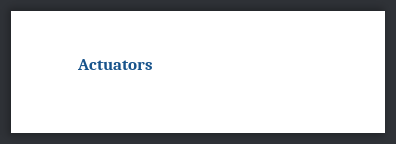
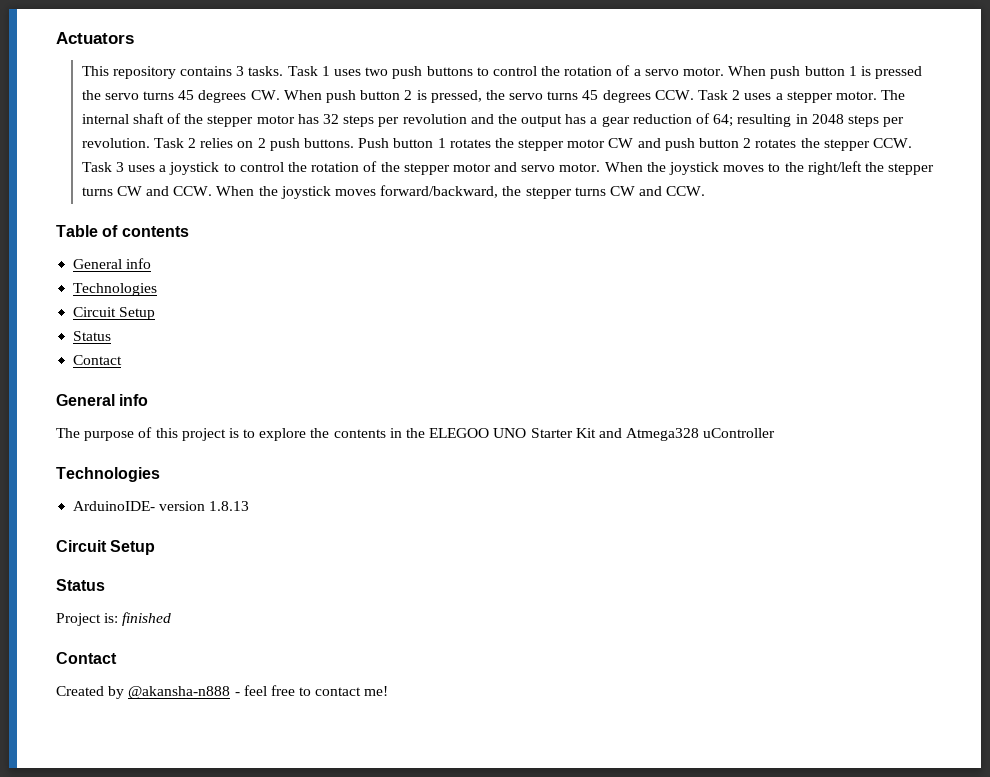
(153, 64) none -> [81,65,923,79] [81,90,906,103] [81,113,905,127] [81,138,912,151] [81,161,935,175] [81,185,706,199] [56,225,189,237] [73,258,152,269] [73,283,158,296] [73,307,156,320] [73,331,112,341] [73,355,123,365] [56,394,149,406] [56,427,776,441] [56,467,160,482] [73,501,250,511] [56,540,156,555] [56,579,105,591] [56,612,172,626] [56,652,117,664] [56,685,389,699] // This repository contains 3 tasks. Task 1 uses two push buttons to control the rotation of a servo motor. When push button 1 is pressed the servo turns 45 degrees CW. When push button 2 is pressed, the servo turns 45 degrees CCW. Task 2 uses a stepper motor. The internal shaft of the stepper motor has 32 steps per revolution and the output has a gear reduction of 64; resulting in 2048 steps per revolution. Task 2 relies on 2 push buttons. Push button 1 rotates the stepper motor CW and push button 2 rotates the stepper CCW. Task 3 uses a joystick to control the rotation of the stepper motor and servo motor. When the joystick moves to the right/left the stepper turns CW and CCW. When the joystick moves forward/backward, the stepper turns CW and CCW. // Table of contents // General info // Technologies // Circuit Setup // Status // Contact // General info // The purpose of this project is to explore the contents in the ELEGOO UNO Starter Kit and Atmega328 uController // Technologies // ArduinoIDE- version 1.8.13 // Circuit Setup // Status // Project is: finished // Contact // Created by @akansha-n888 - feel free to contact me!

